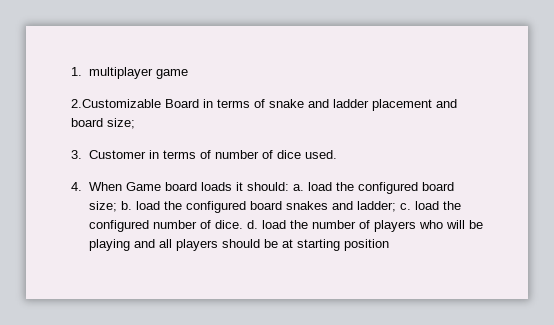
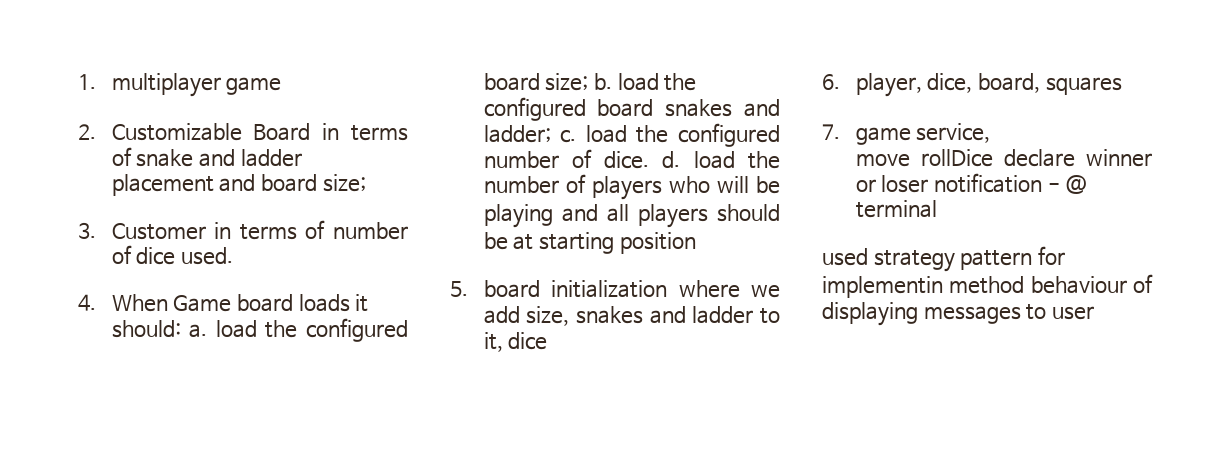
[71,99,161,108] 2.Customizable -> [78,123,242,141] 2. Customizable
(389, 245) none -> [450,280,780,298] [483,306,780,326] [483,332,548,352] [822,73,1122,97] [822,123,991,145] [855,149,1152,167] [855,173,1088,194] [855,200,937,218] [822,246,1065,272] [822,274,1153,298] [822,302,1095,326] // 5. board initialization where we add size, snakes and ladder to it, dice // 6. player, dice, board, squares // 7. game service, // move rollDice declare winner or loser notification - @ terminal // used strategy pattern for implementin method behaviour of displaying messages to user

